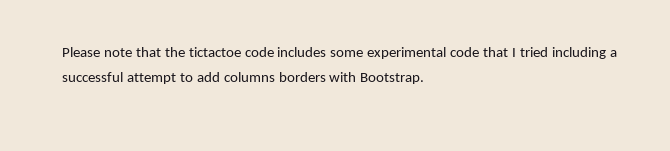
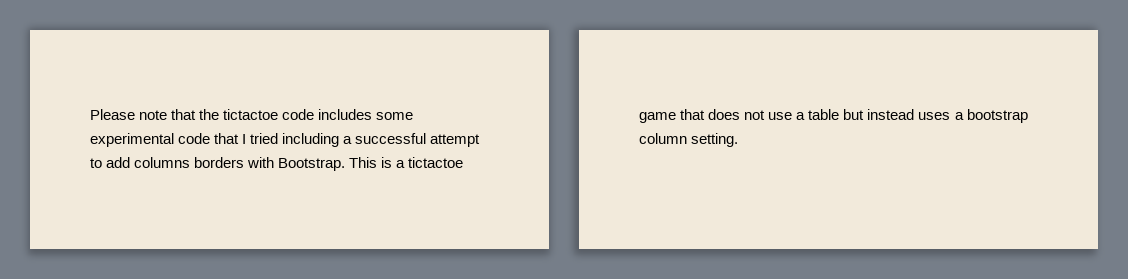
(425, 78) none -> [349,157,464,168] [639,109,1028,123] [639,133,739,147] This is a tictactoe game that does not use a table but instead uses a bootstrap column setting.

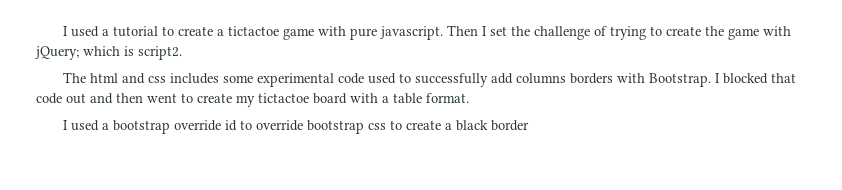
[90,109,414,120] [90,133,481,147] [90,158,102,168] Please note that the tictactoe code includes some experimental code that I tried including a successful attempt to -> [63,25,792,40] [35,46,182,60] [63,72,489,87] I used a tutorial to create a tictactoe game with pure javascript. Then I set the challenge of trying to create the game with jQuery; which is script2. // The html and css includes some experimental code used to successfully
[349,157,464,168] [639,109,1028,123] [639,133,739,147] This is a tictactoe game that does not use a table but instead uses a bootstrap column setting. -> [715,73,797,84] [36,93,469,107] [63,120,530,134] I blocked that code out and then went to create my tictactoe board with a table format. // I used a bootstrap override id to override bootstrap css to create a black border

